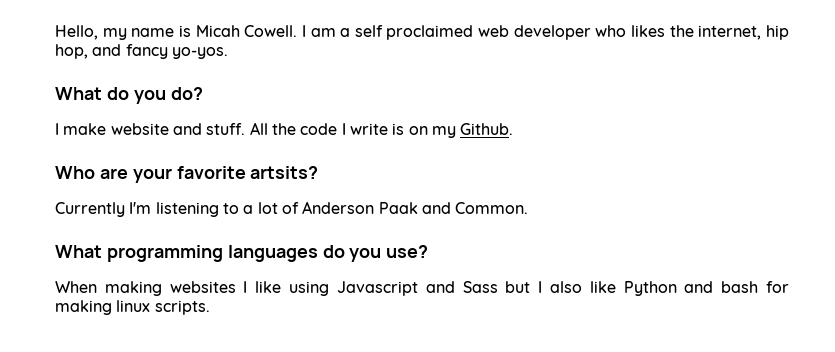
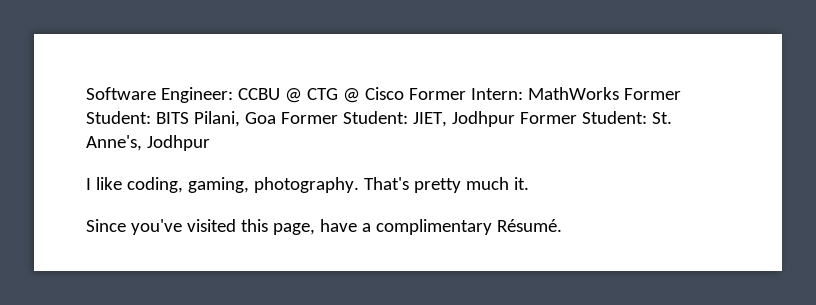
[55,25,789,40] [55,44,228,59] [55,87,203,104] [55,122,514,138] [55,166,319,183] [55,201,529,217] [55,245,429,262] [55,281,789,296] [55,300,210,315] Hello, my name is Micah Cowell. I am a self proclaimed web developer who likes the internet, hip hop, and fancy yo-yos. // What do you do? // I make website and stuff. All the code I write is on my Github. // Who are your favorite artsits? // Currently I'm listening to a lot of Anderson Paak and Common. // What programming languages do you use? // When making websites I like using Javascript and Sass but I also like Python and bash for making linux scripts. -> [86,87,681,103] [86,111,672,127] [86,135,210,151] [86,177,529,193] [86,219,562,235] Software Engineer: CCBU @ CTG @ Cisco Former Intern: MathWorks Former Student: BITS Pilani, Goa Former Student: JIET, Jodhpur Former Student: St. Anne's, Jodhpur // I like coding, gaming, photography. That's pretty much it. // Since you've visited this page, have a complimentary Résumé.

